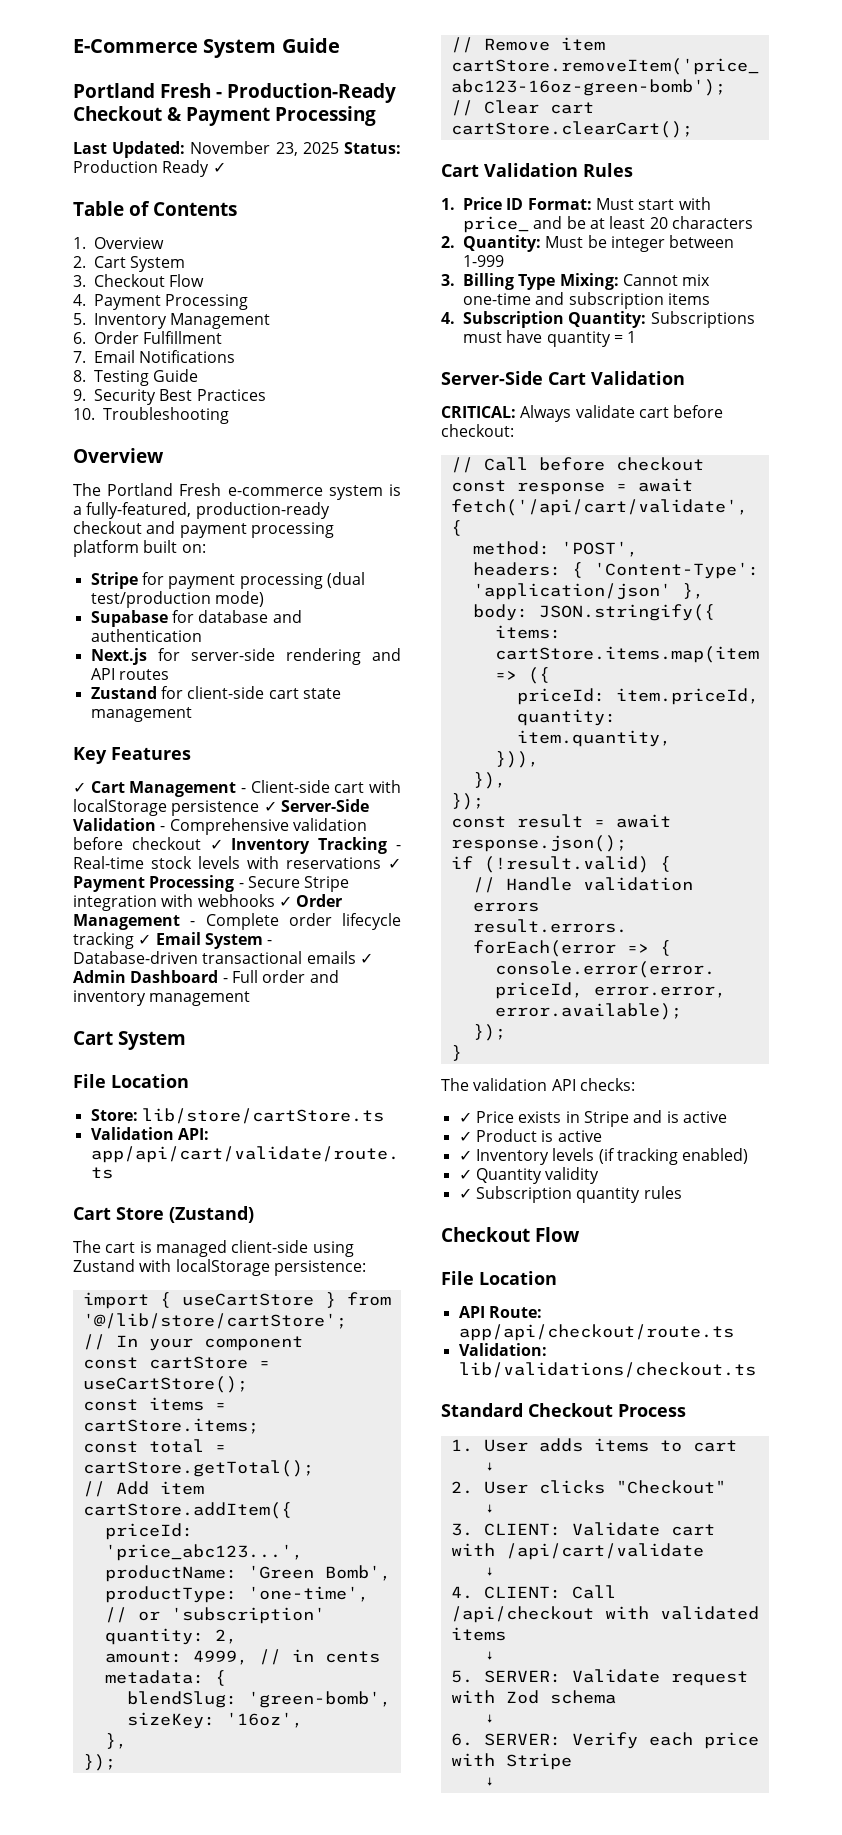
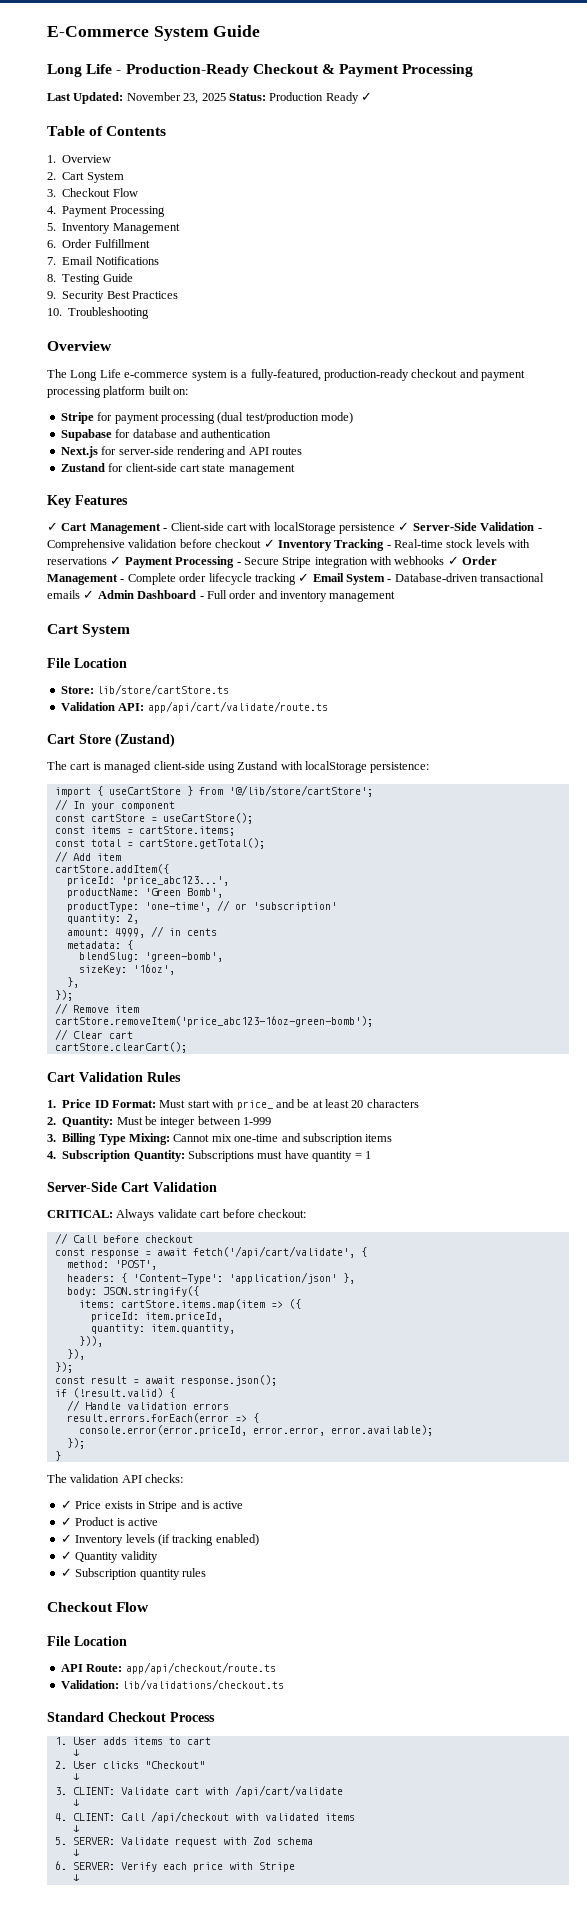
[73,83,211,98] Portland Fresh -> [47,64,113,77] Long Life
[107,483,222,496] Portland Fresh -> [70,369,121,381] Long Life

